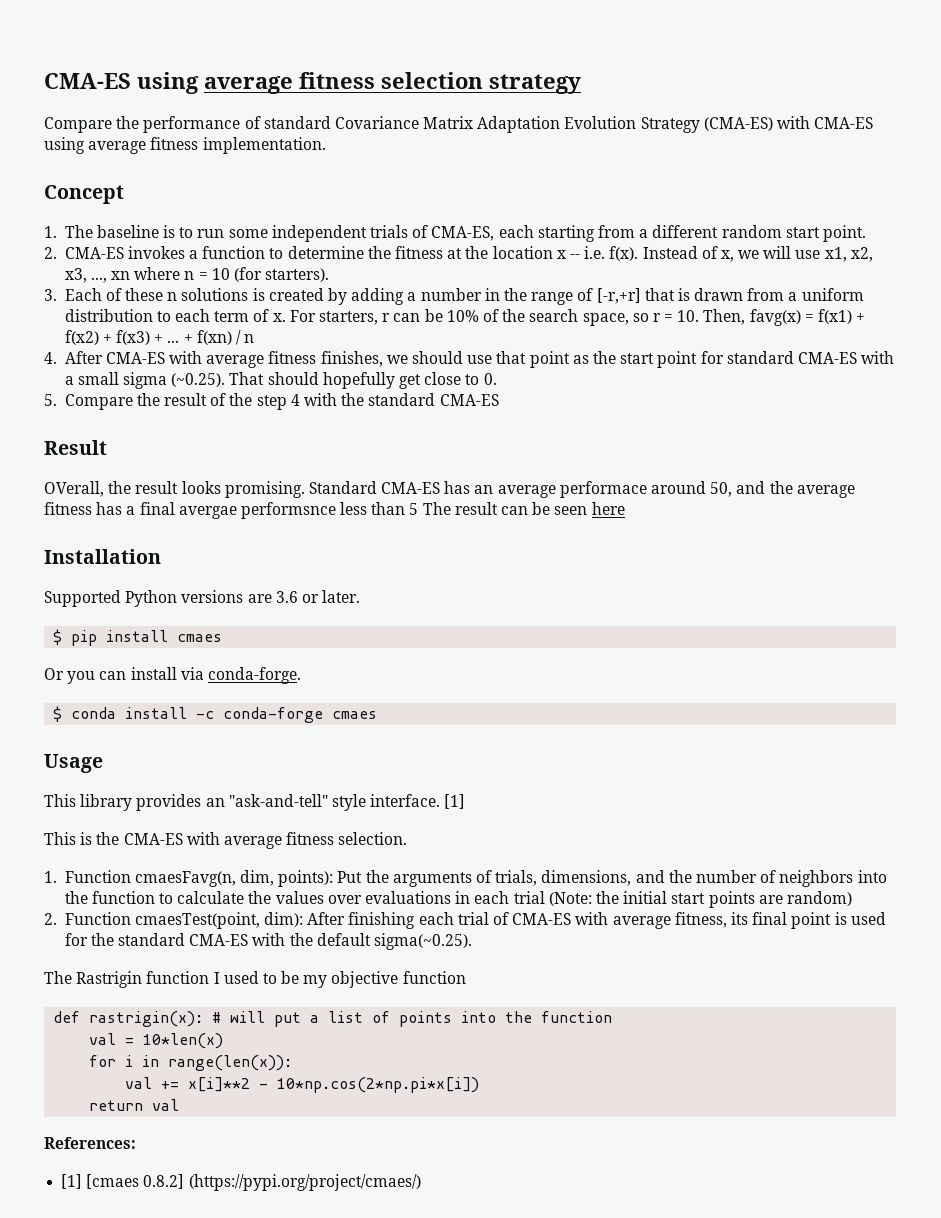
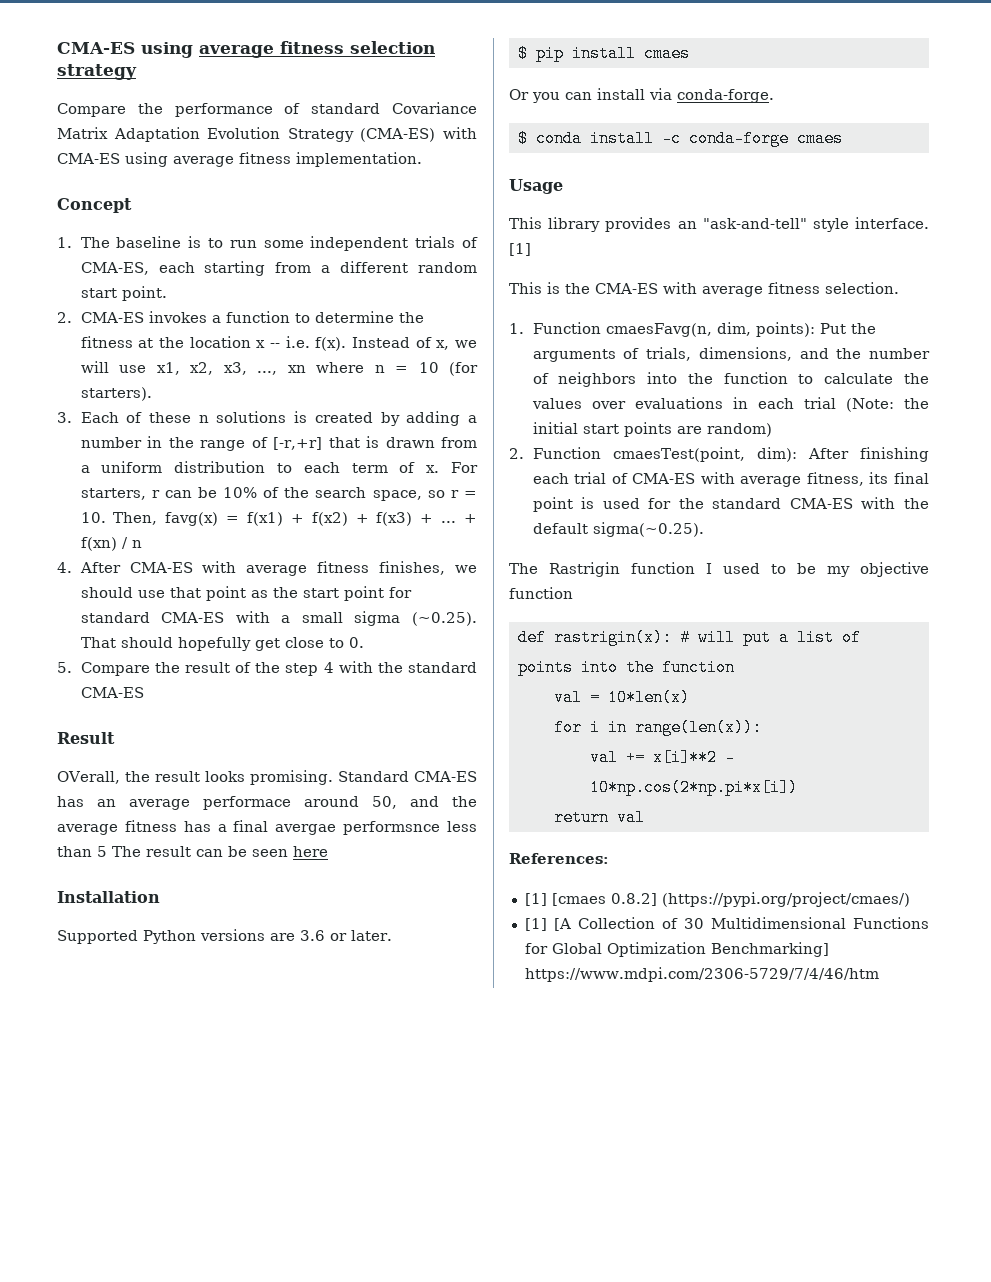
(421, 1182) none -> [524,917,929,931] [524,942,829,957] [524,967,879,982] // [1] [A Collection of 30 Multidimensional Functions for Global Optimization Benchmarking] https://www.mdpi.com/2306-5729/7/4/46/htm

